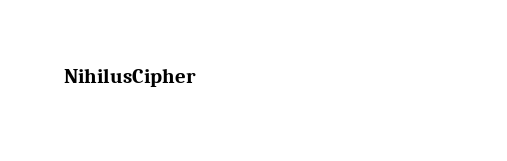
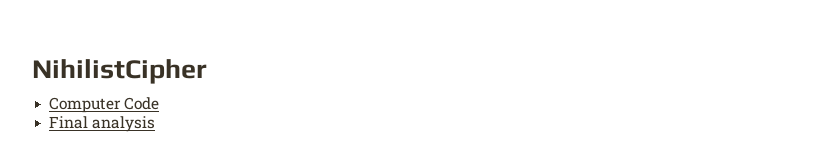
[64,68,196,87] NihilusCipher -> [32,59,207,84] [49,97,160,113] [49,116,156,132] NihilistCipher // Computer Code // Final analysis

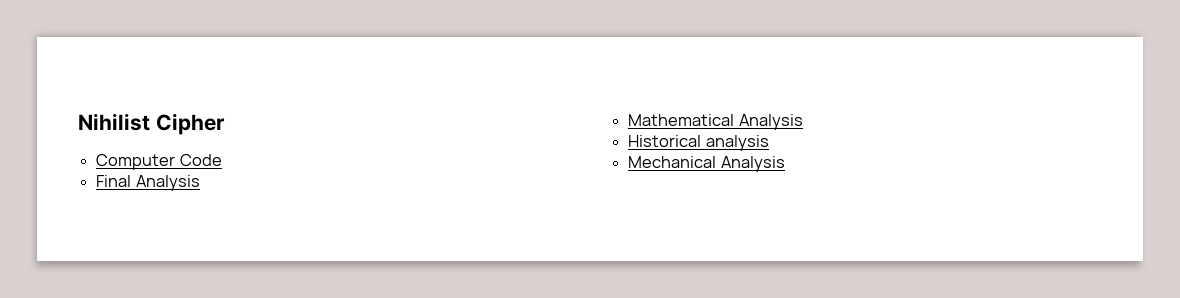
[32,59,207,84] NihilistCipher -> [78,113,225,135] Nihilist Cipher
(89, 122) none -> [135,175,200,191] [628,114,803,130] [628,135,702,147] Analysis // Mathematical Analysis // Historical
(156, 124) none -> [628,156,785,172] // Mechanical Analysis

